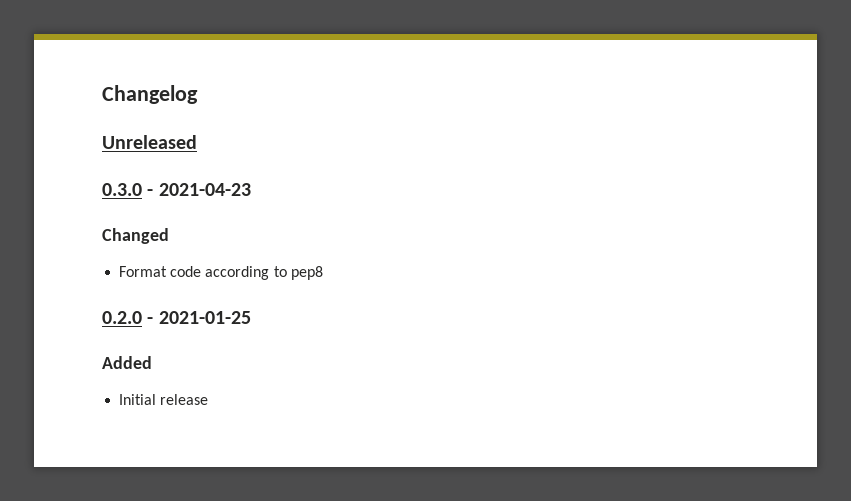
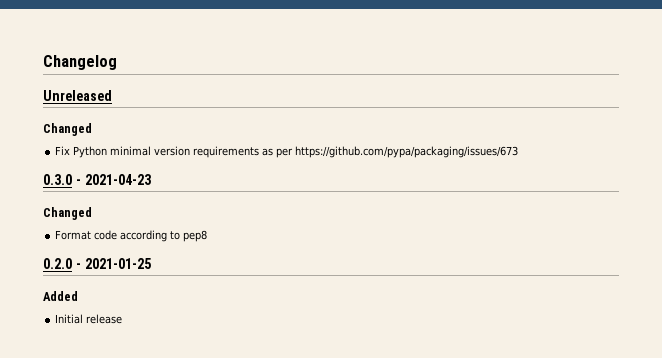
(197, 142) none -> [43,123,92,136] [55,146,519,158] // Changed // Fix Python minimal version requirements as per https://github.com/pypa/packaging/issues/673

